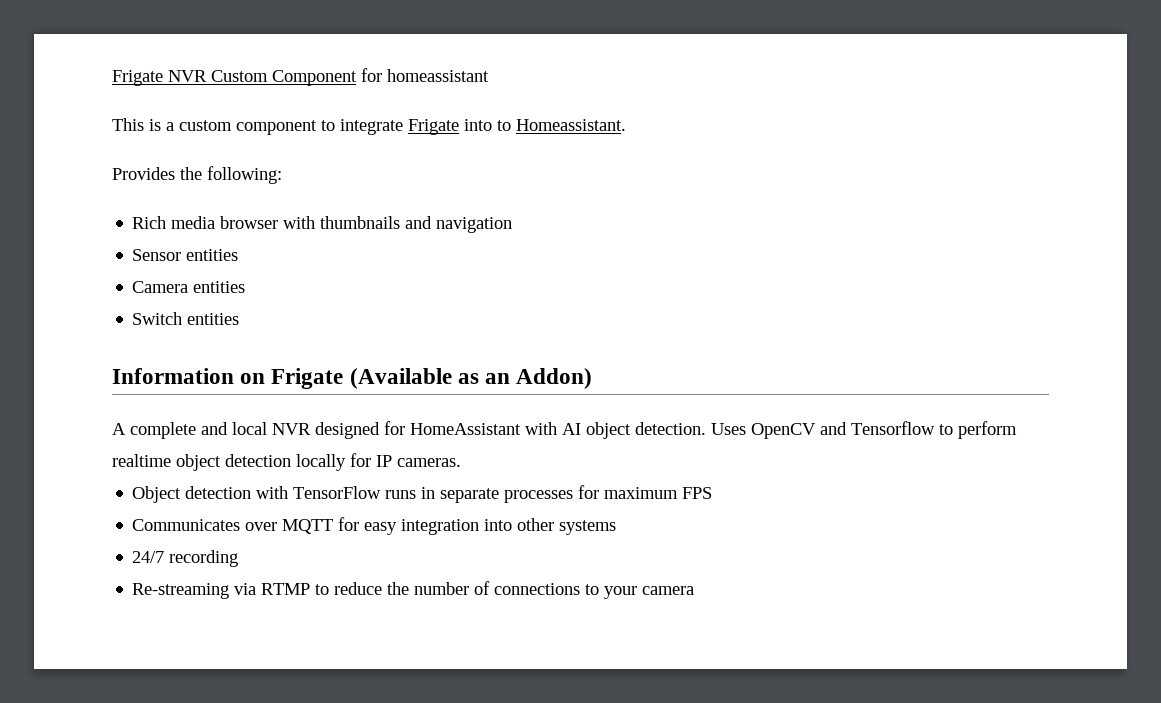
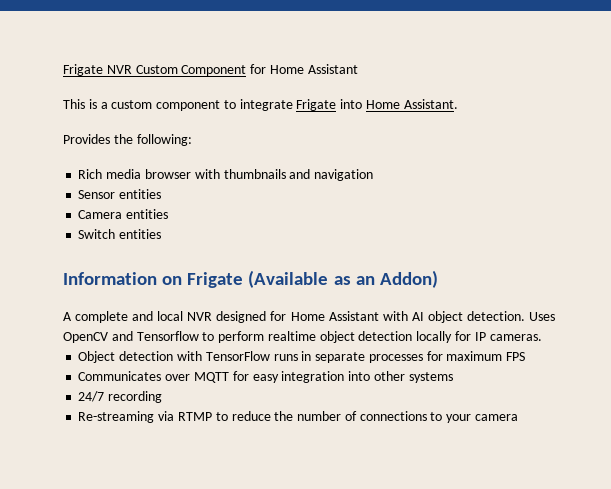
[387,69,489,82] homeassistant -> [269,64,358,74] Home Assistant
[497,119,626,131] to Homeassistant. -> [366,99,458,109] Home Assistant.
[410,423,521,435] HomeAssistant -> [290,311,379,321] Home Assistant

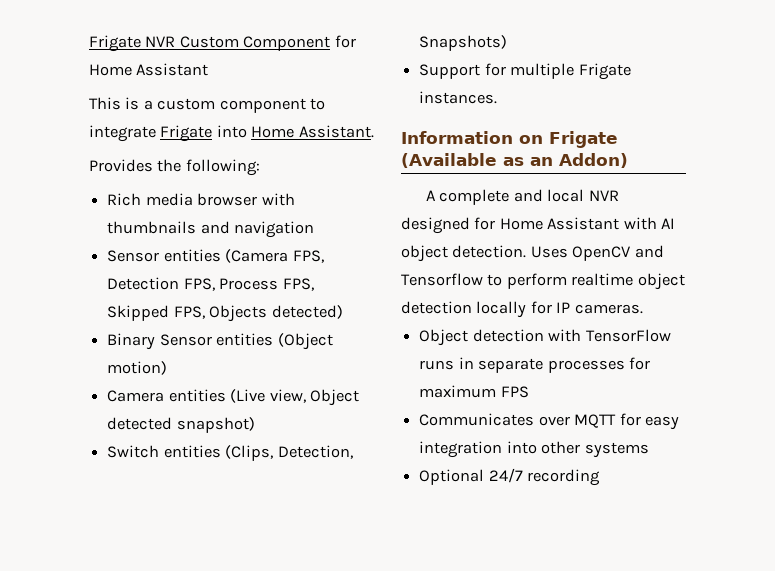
[78,209,169,219] [78,229,162,239] // Camera entities // Switch entities -> [225,249,324,263] [107,277,314,291] [107,305,343,322] [107,333,333,350] [107,361,168,375] [107,389,359,406] [107,417,255,433] [107,445,353,461] [419,35,508,51] [419,63,631,80] [419,91,498,104] (Camera FPS, Detection FPS, Process FPS, Skipped FPS, Objects detected) // Binary Sensor entities (Object motion) // Camera entities (Live view, Object detected snapshot) // Switch entities (Clips, Detection, Snapshots) // Support for multiple Frigate instances.
(453, 377) none -> [419,469,485,485] Optional
[78,411,518,423] // Re-streaming via RTMP to reduce the number of connections to your camera -> (601, 477) none

